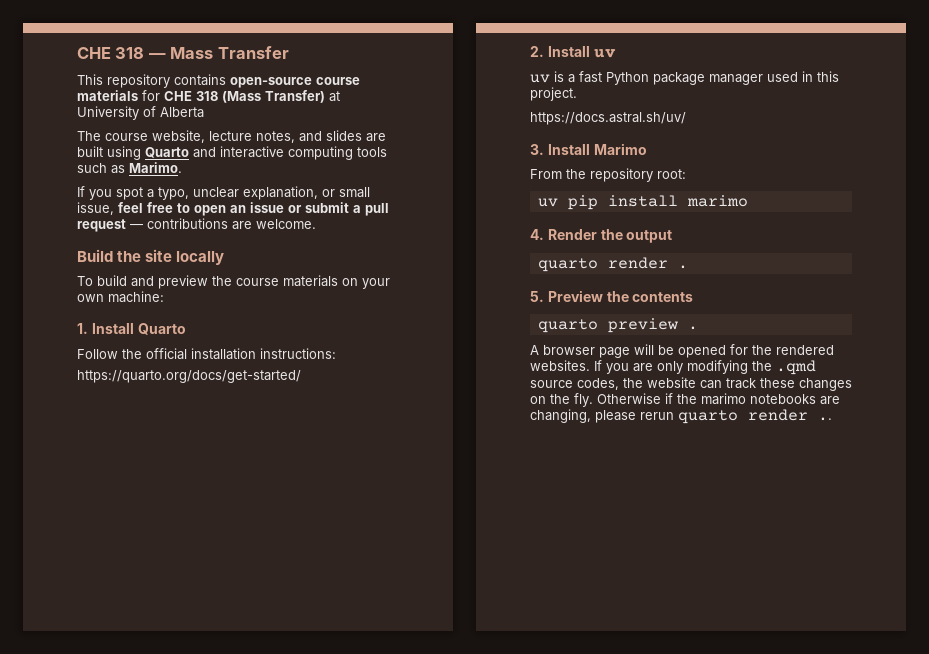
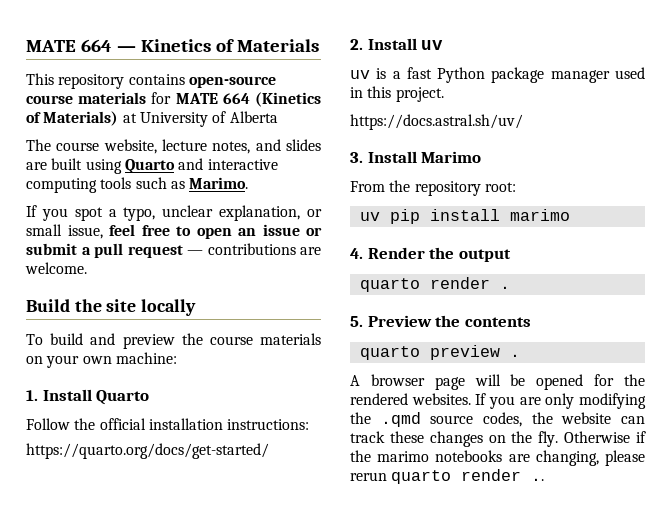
[77,46,289,59] CHE 318 — Mass Transfer -> [26,39,319,52] MATE 664 — Kinetics of Materials
[164,90,325,103] CHE 318 (Mass Transfer) -> [175,92,322,107] [26,111,119,126] MATE 664 (Kinetics of Materials)

